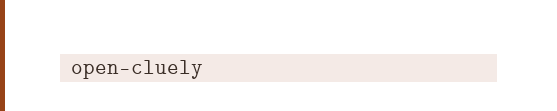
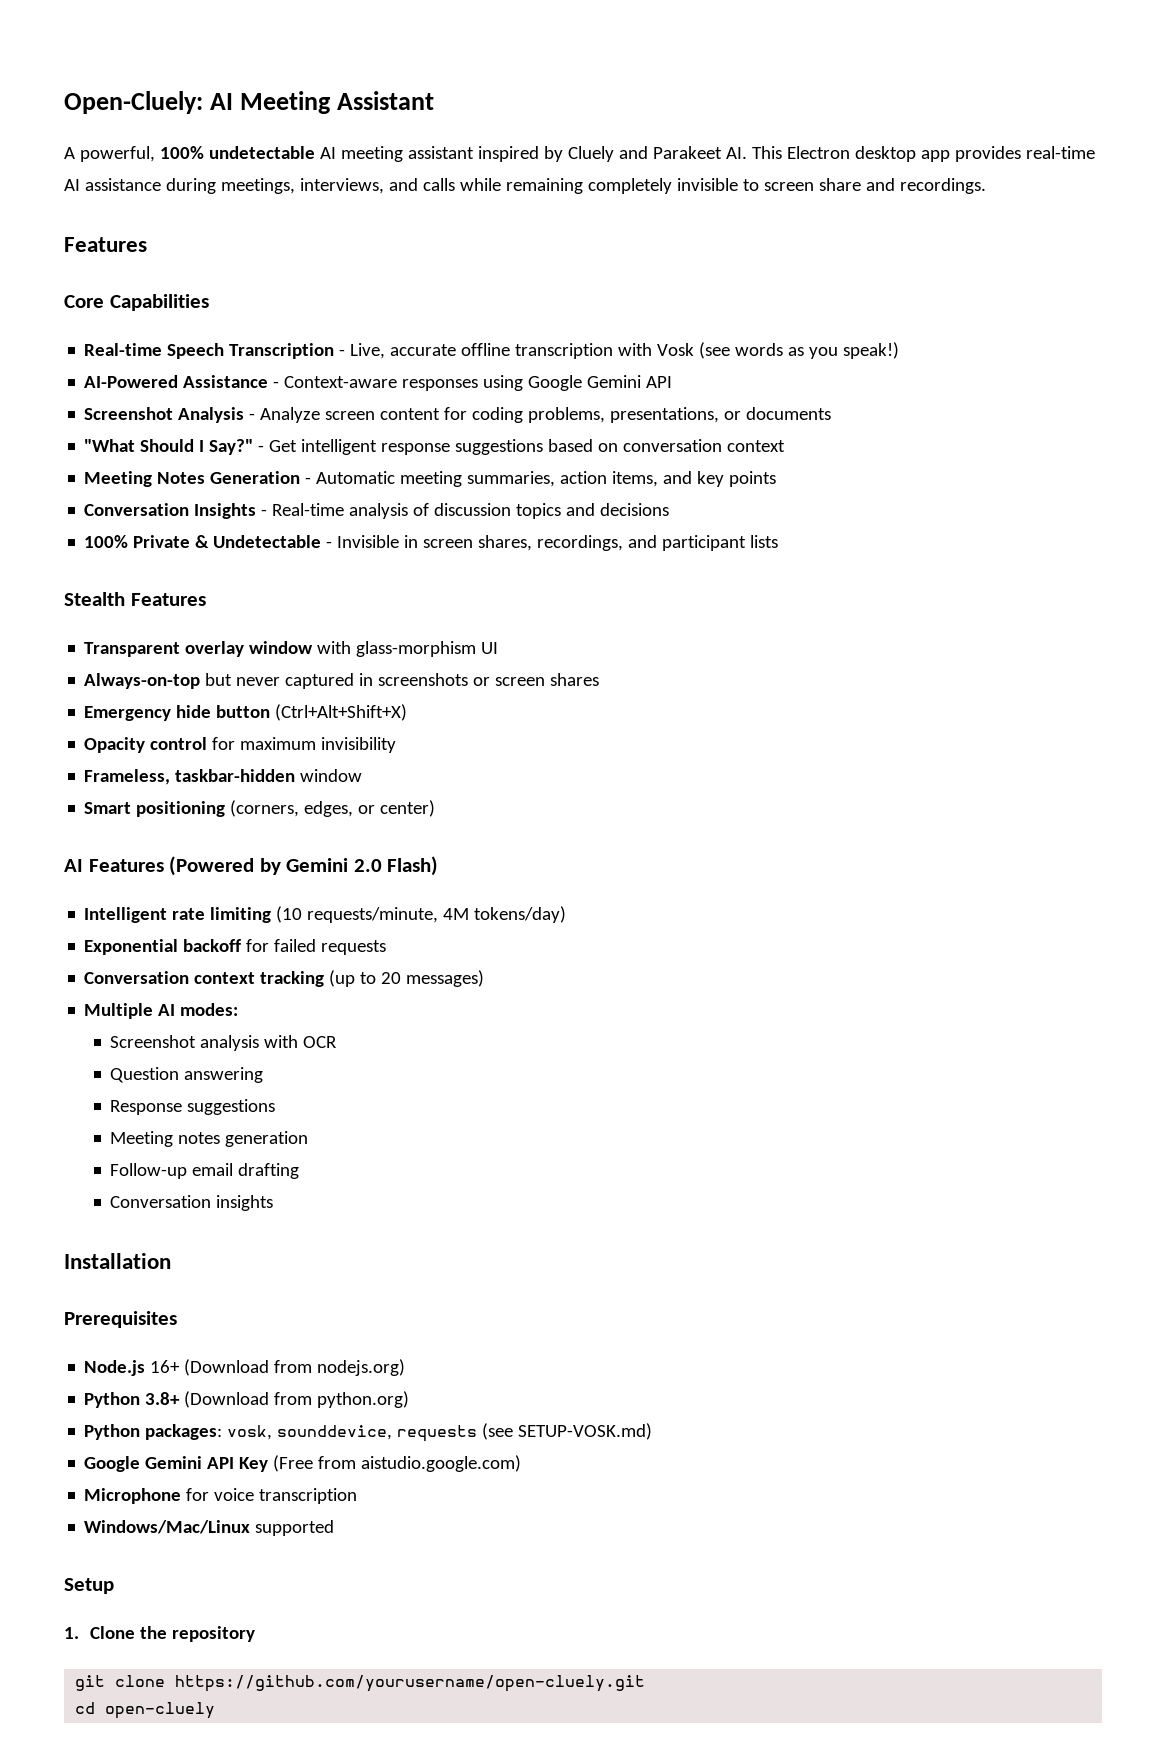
(71, 69) none -> [64,91,435,114] [64,146,1095,162] [64,178,986,194] [64,237,147,252] [64,294,209,311] [84,342,900,359] [84,375,673,391] [84,407,832,423] [84,439,786,455] [84,471,777,487] [84,503,670,519] [84,535,779,551] [64,592,206,606] [84,641,499,657] [84,673,600,689] [84,704,408,721] [84,737,397,753] [84,769,363,785] [84,800,436,817] [64,856,439,876] [84,906,567,923] [84,939,387,955] [84,970,485,987] [84,1003,239,1019] [110,1035,338,1051] [110,1067,264,1083] [110,1099,276,1115] [110,1131,309,1147] [110,1163,300,1179] [110,1195,274,1211] [64,1253,171,1269] [64,1311,177,1328] [84,1359,406,1376] [84,1391,410,1408] [84,1423,653,1442] [84,1455,522,1472] [84,1488,358,1504] [84,1520,335,1536] [64,1578,114,1594] [64,1626,255,1642] [75,1675,646,1692] [75,1702,96,1714] Open-Cluely: AI Meeting Assistant // A powerful, 100% undetectable AI meeting assistant inspired by Cluely and Parakeet AI. This Electron desktop app provides real-time AI assistance during meetings, interviews, and calls while remaining completely invisible to screen share and recordings. // Features // Core Capabilities // Real-time Speech Transcription - Live, accurate offline transcription with Vosk (see words as you speak!) // AI-Powered Assistance - Context-aware responses using Google Gemini API // Screenshot Analysis - Analyze screen content for coding problems, presentations, or documents // "What Should I Say?" - Get intelligent response suggestions based on conversation context // Meeting Notes Generation - Automatic meeting summaries, action items, and key points // Conversation Insights - Real-time analysis of discussion topics and decisions // 100% Private & Undetectable - Invisible in screen shares, recordings, and participant lists // Stealth Features // Transparent overlay window with glass-morphism UI // Always-on-top but never captured in screenshots or screen shares // Emergency hide button (Ctrl+Alt+Shift+X) // Opacity control for maximum invisibility // Frameless, taskbar-hidden window // Smart positioning (corners, edges, or center) // AI Features (Powered by Gemini 2.0 Flash) // Intelligent rate limiting (10 requests/minute, 4M tokens/day) // Exponential backoff for failed requests // Conversation context tracking (up to 20 messages) // Multiple AI modes: // Screenshot analysis with OCR // Question answering // Response suggestions // Meeting notes generation // Follow-up email drafting // Conversation insights // Installation // Prerequisites // Node.js 16+ (Download from nodejs.org) // Python 3.8+ (Download from python.org) // Python packages: vosk, sounddevice, requests (see SETUP-VOSK.md) // Google Gemini API Key (Free from aistudio.google.com) // Microphone for voice transcription // Windows/Mac/Linux supported // Setup // 1. Clone the repository // git clone https://github.com/yourusername/open-cluely.git // cd

